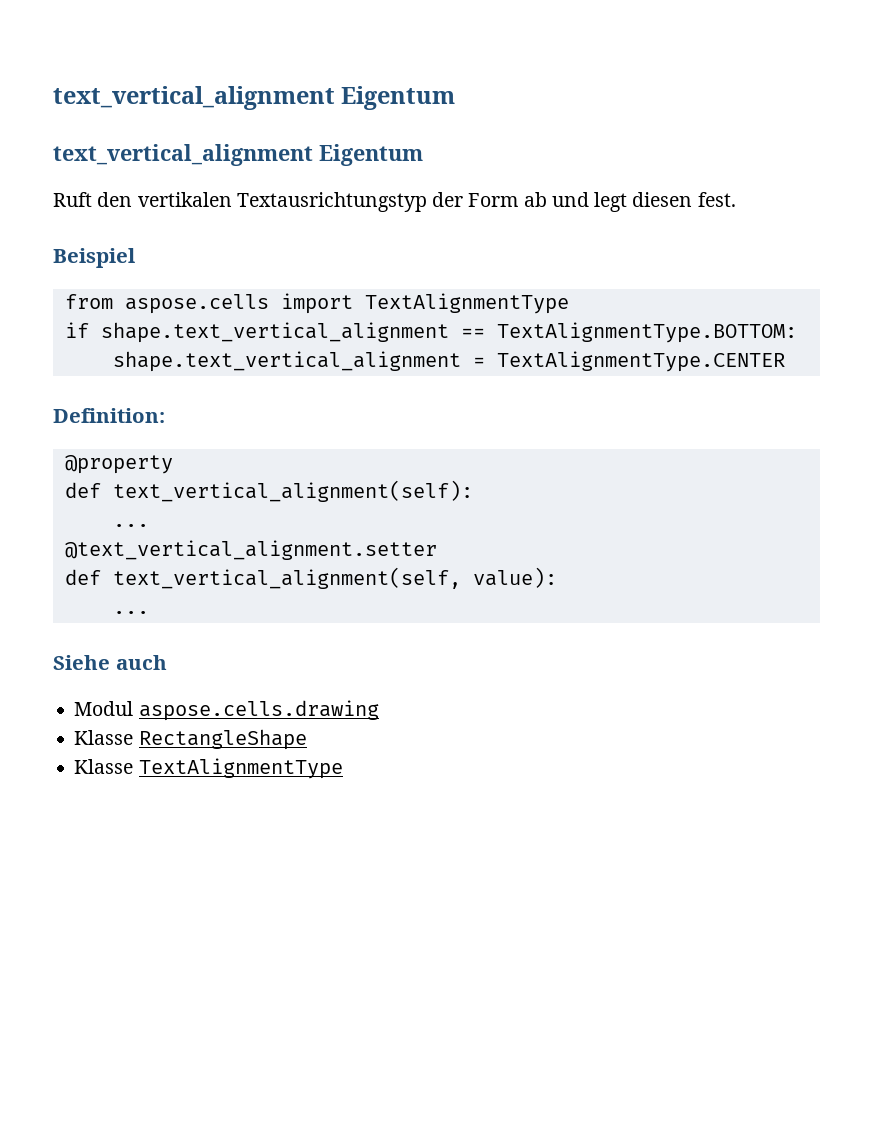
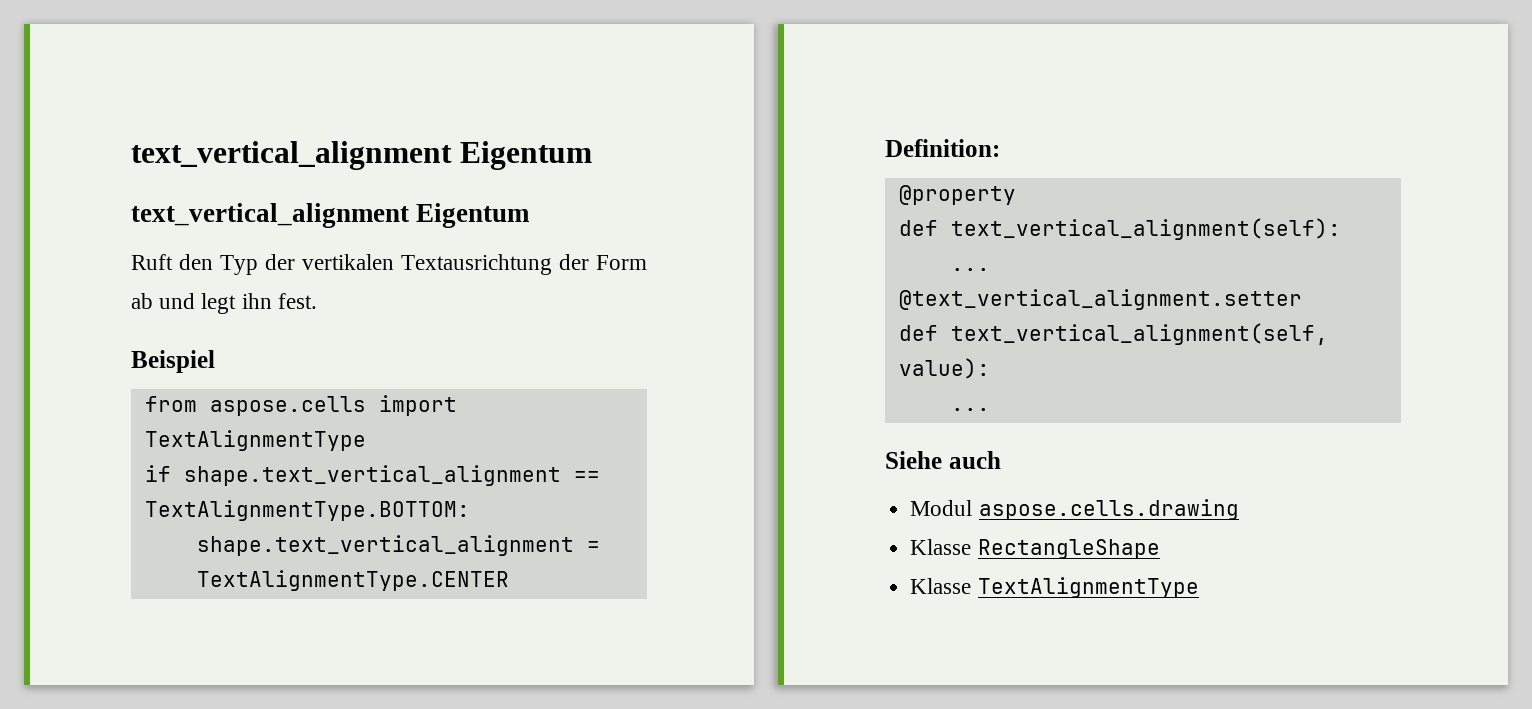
[137,192,427,212] vertikalen Textausrichtungstyp -> [220,254,552,275] Typ der vertikalen Textausrichtung
[632,192,693,207] diesen -> [241,293,272,309] ihn

